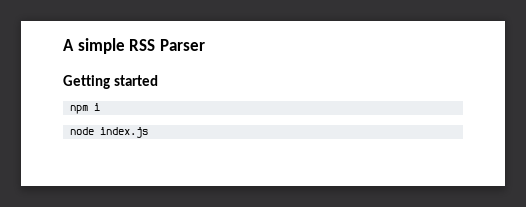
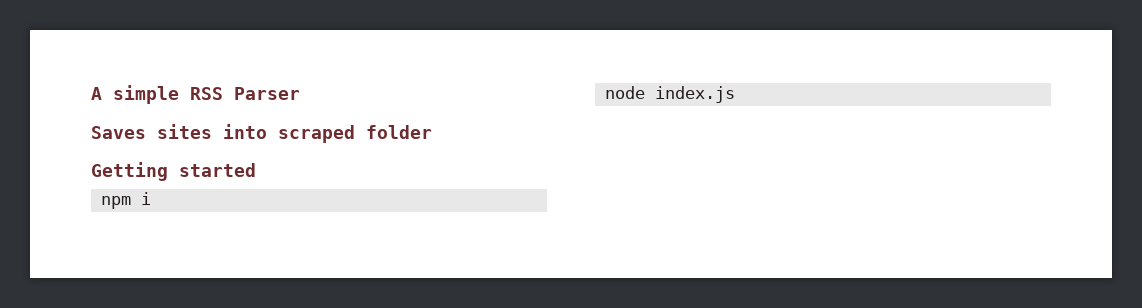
(205, 45) none -> [91,124,432,143] // Saves sites into scraped folder

